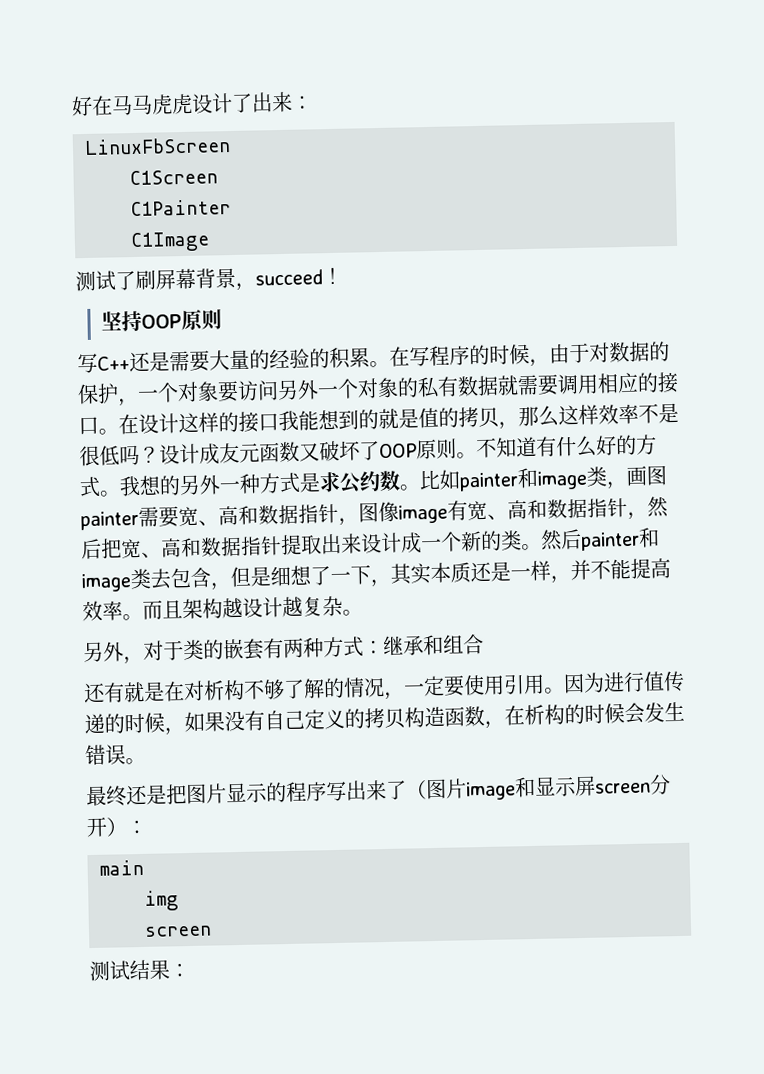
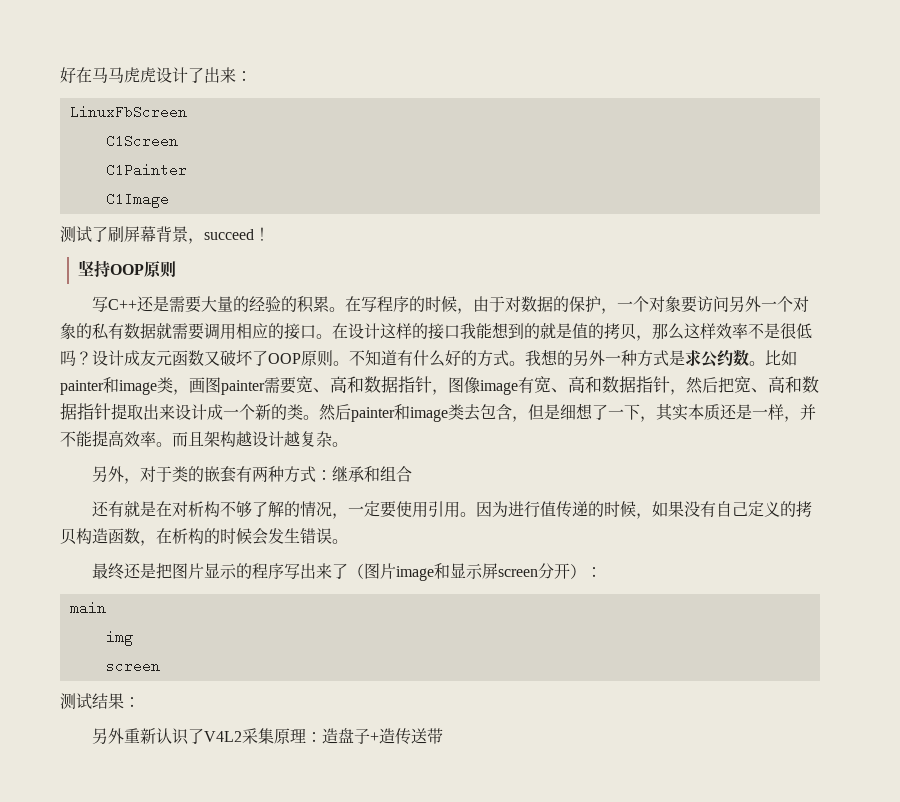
(190, 970) none -> [91,728,443,745] // 另外重新认识了V4L2采集原理：造盘子+造传送带

